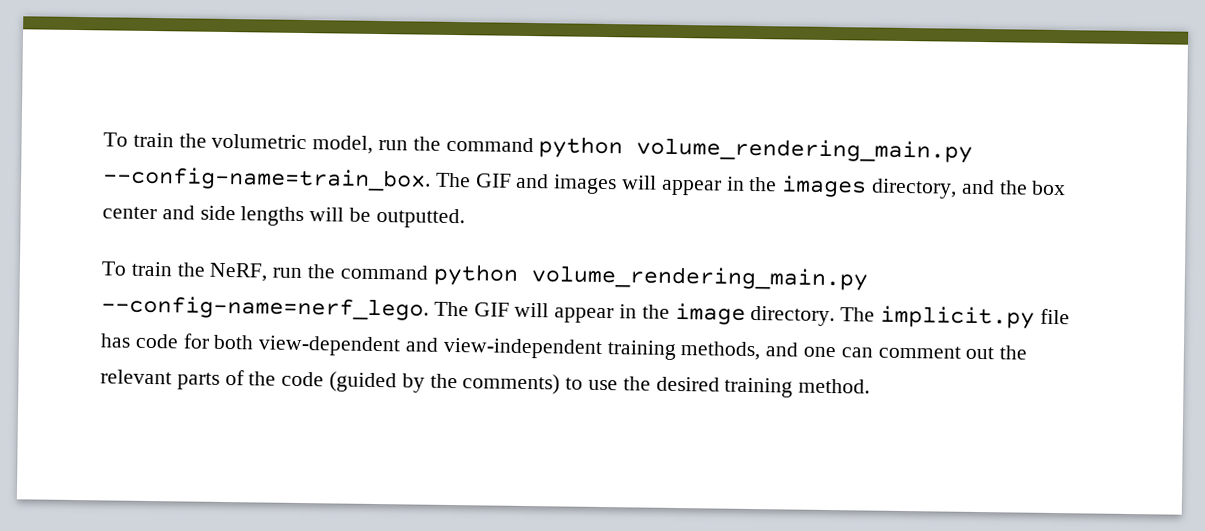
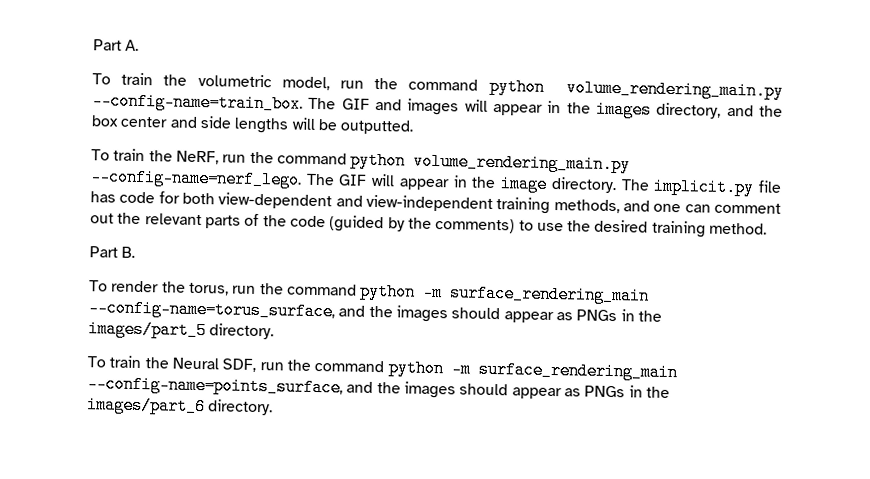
(103, 139) none -> [93,39,140,51] Part A. //
(871, 386) none -> [89,246,136,258] [89,280,651,305] [88,299,662,324] [88,320,275,340] [87,355,678,382] [87,375,670,400] [87,396,274,416] // Part B. // To render the torus, run the command python -m surface_rendering_main --config-name=torus_surface, and the images should appear as PNGs in the images/part_5 directory. // To train the Neural SDF, run the command python -m surface_rendering_main --config-name=points_surface, and the images should appear as PNGs in the images/part_6 directory.

